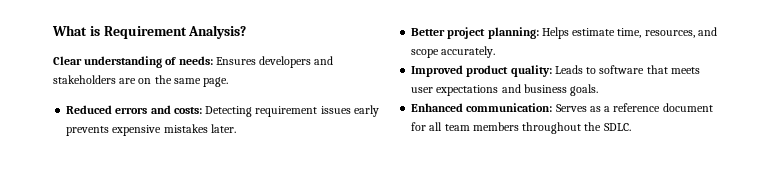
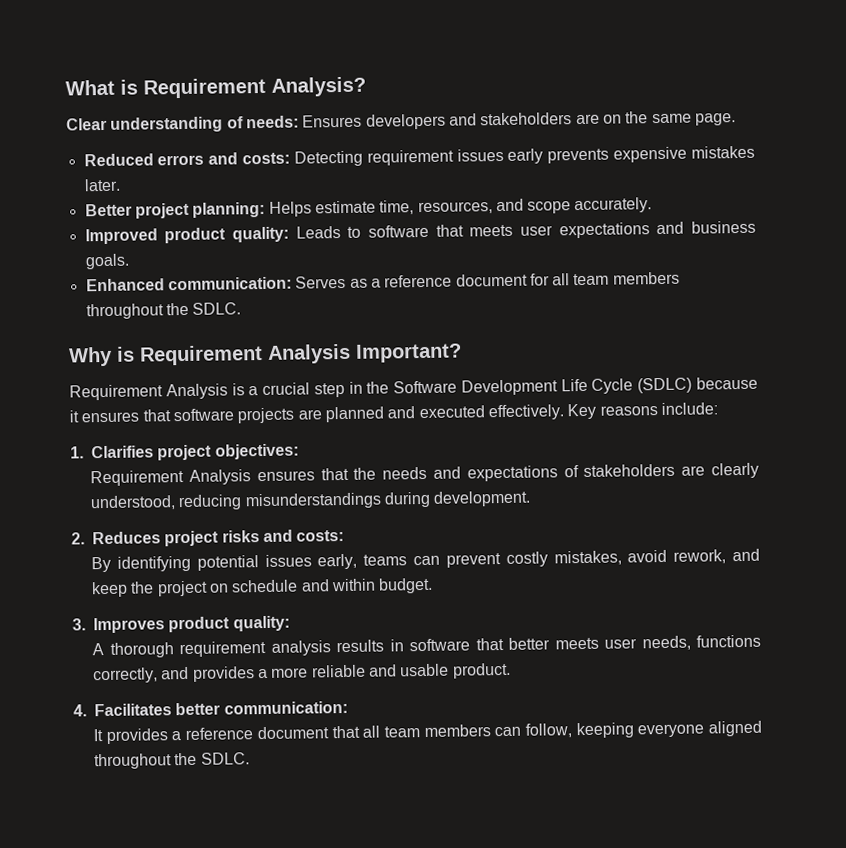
(631, 127) none -> [69,343,462,367] [69,376,758,401] [69,402,718,424] [70,443,299,461] [90,462,760,487] [90,490,532,511] [71,529,345,547] [91,548,760,573] [91,577,434,598] [72,615,290,634] [92,634,762,658] [93,662,511,684] [73,700,348,717] [93,720,762,745] [94,752,250,770] // Why is Requirement Analysis Important? // Requirement Analysis is a crucial step in the Software Development Life Cycle (SDLC) because it ensures that software projects are planned and executed effectively. Key reasons include: // 1. Clarifies project objectives: // Requirement Analysis ensures that the needs and expectations of stakeholders are clearly understood, reducing misunderstandings during development. // 2. Reduces project risks and costs: // By identifying potential issues early, teams can prevent costly mistakes, avoid rework, and keep the project on schedule and within budget. // 3. Improves product quality: // A thorough requirement analysis results in software that better meets user needs, functions correctly, and provides a more reliable and usable product. // 4. Facilitates better communication: // It provides a reference document that all team members can follow, keeping everyone aligned throughout the SDLC.

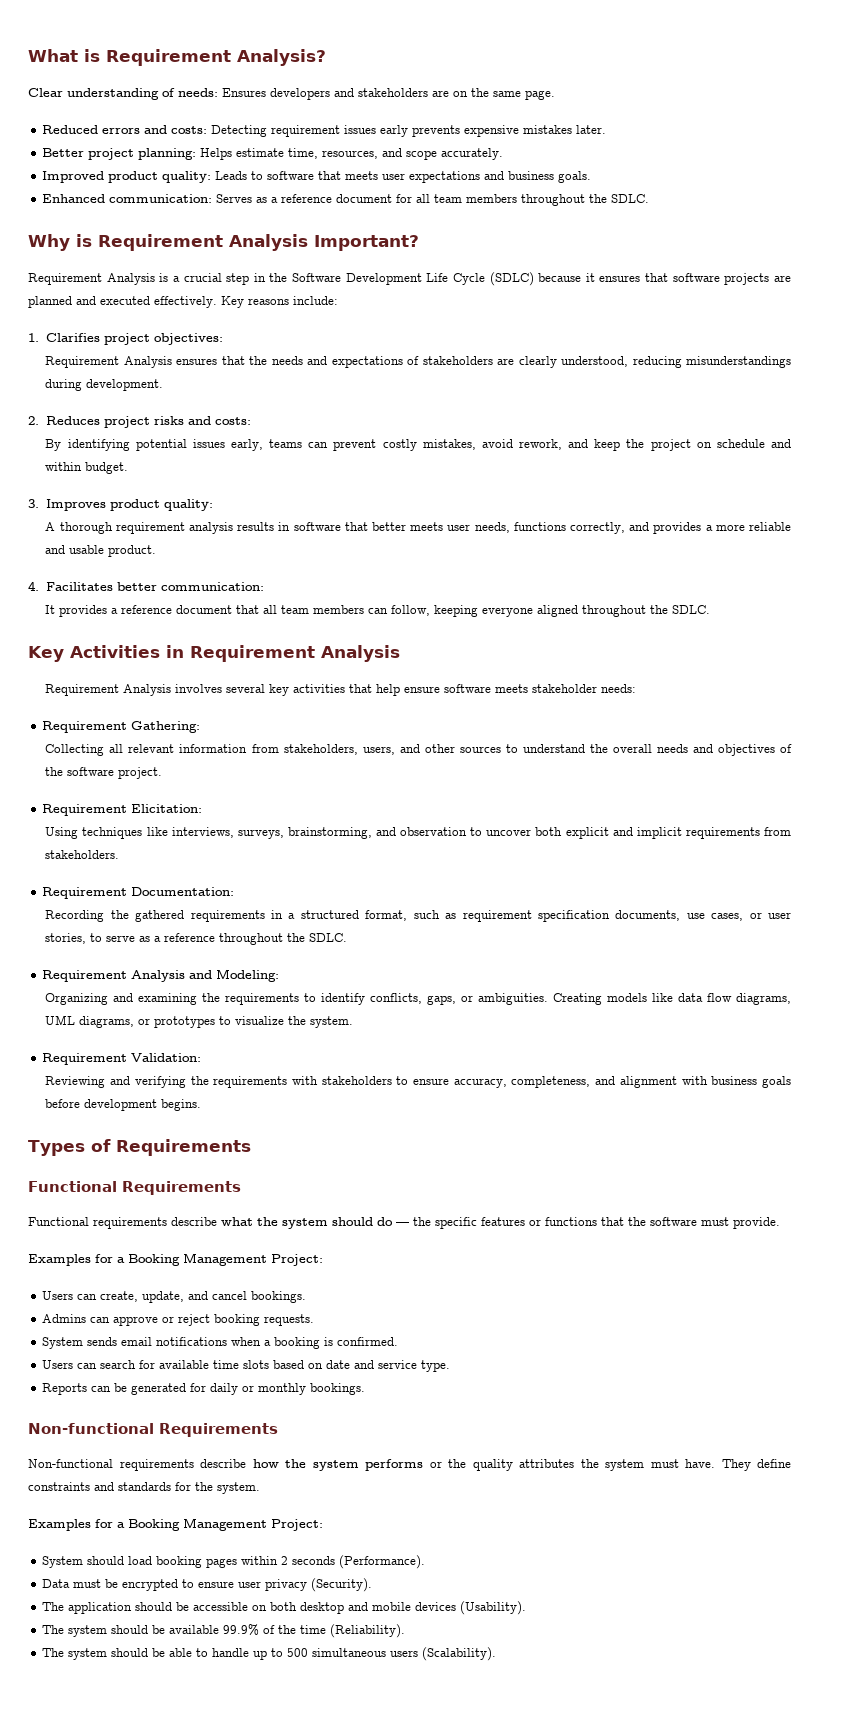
(250, 758) none -> [28,645,400,662] [45,684,637,696] [42,721,201,733] [45,744,792,756] [45,767,163,779] [42,804,203,816] [45,827,791,839] [45,850,120,859] [42,887,235,899] [45,910,791,922] [45,933,348,945] [42,969,280,982] [45,993,791,1005] [45,1015,354,1028] [42,1053,202,1065] [45,1076,791,1088] [45,1099,202,1111] [28,1139,251,1156] [28,1181,241,1195] [28,1217,780,1229] [28,1253,323,1266] [42,1291,307,1303] [42,1314,315,1326] [42,1337,399,1349] [42,1360,451,1372] [42,1383,366,1395] [28,1423,278,1437] [28,1459,791,1471] [28,1482,260,1494] [28,1518,323,1531] [42,1555,426,1569] [42,1578,373,1592] [42,1601,527,1615] [42,1624,406,1638] [42,1647,497,1661] // Key Activities in Requirement Analysis // Requirement Analysis involves several key activities that help ensure software meets stakeholder needs: // Requirement Gathering: // Collecting all relevant information from stakeholders, users, and other sources to understand the overall needs and objectives of the software project. // Requirement Elicitation: // Using techniques like interviews, surveys, brainstorming, and observation to uncover both explicit and implicit requirements from stakeholders. // Requirement Documentation: // Recording the gathered requirements in a structured format, such as requirement specification documents, use cases, or user stories, to serve as a reference throughout the SDLC. // Requirement Analysis and Modeling: // Organizing and examining the requirements to identify conflicts, gaps, or ambiguities. Creating models like data flow diagrams, UML diagrams, or prototypes to visualize the system. // Requirement Validation: // Reviewing and verifying the requirements with stakeholders to ensure accuracy, completeness, and alignment with business goals before development begins. // Types of Requirements // Functional Requirements // Functional requirements describe what the system should do — the specific features or functions that the software must provide. // Examples for a Booking Management Project: // Users can create, update, and cancel bookings. // Admins can approve or reject booking requests. // System sends email notifications when a booking is confirmed. // Users can search for available time slots based on date and service type. // Reports can be generated for daily or monthly bookings. // Non-functional Requirements // Non-functional requirements describe how the system performs or the quality attributes the system must have. They define constraints and standards for the system. // Examples for a Booking Management Project: // System should load booking pages within 2 seconds (Performance). // Data must be encrypted to ensure user privacy (Security). // The application should be accessible on both desktop and mobile devices (Usability). // The system should be available 99.9% of the time (Reliability). // The system should be able to handle up to 500 simultaneous users (Scalability).

